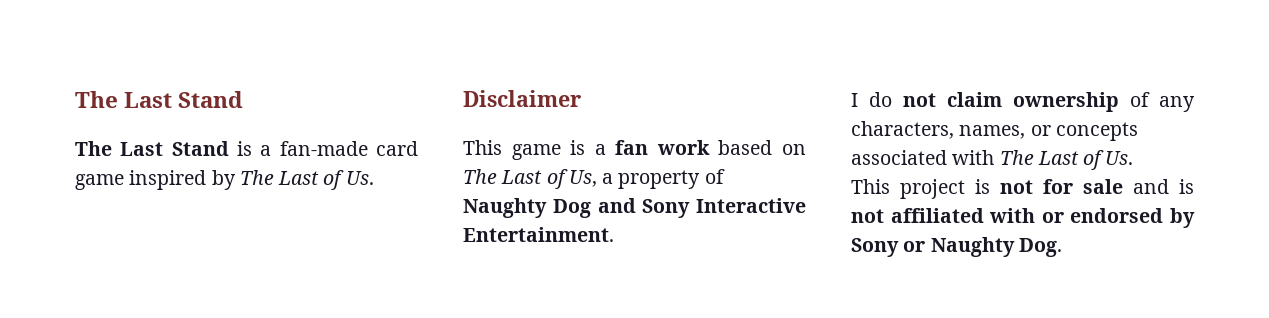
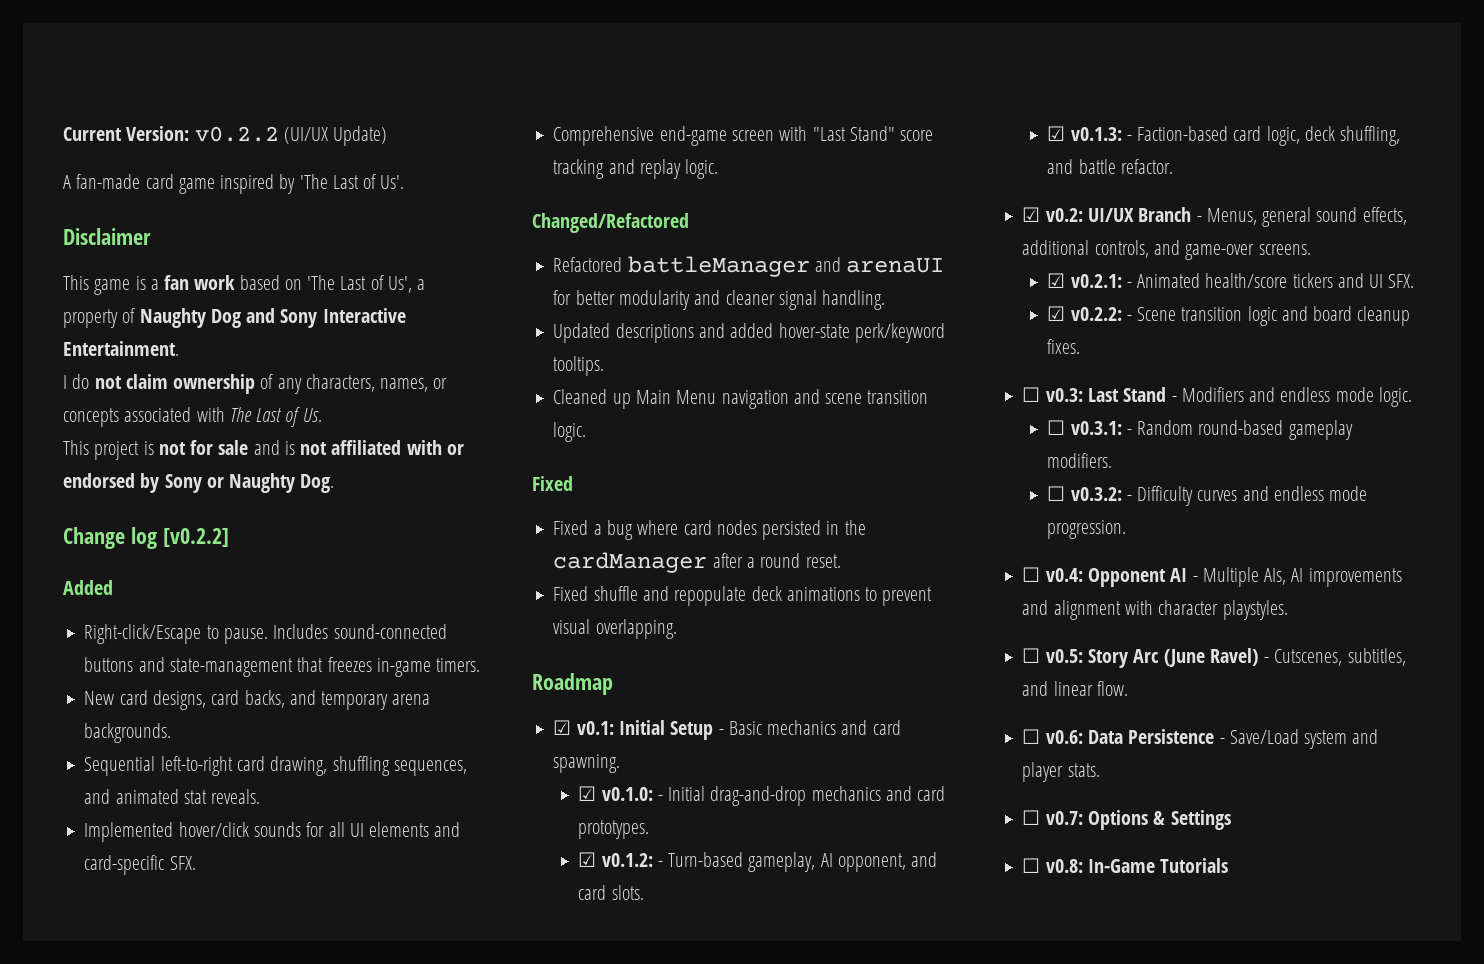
[75,91,244,108] [75,141,272,156] The Last Stand // The Last Stand is a -> [63,126,388,146] [63,175,71,189] Current Version: v0.2.2 (UI/UX Update) // A
[239,170,374,190] The Last of Us. -> [299,174,405,189] 'The Last of Us'.
[463,169,597,189] The Last of Us, -> [307,275,412,293] 'The Last of Us',
(1062, 247) none -> [63,527,229,549] [63,580,113,595] [84,624,447,644] [84,657,481,677] [84,690,431,710] [84,723,172,743] [84,756,467,776] [84,789,261,804] [84,822,461,842] [84,855,196,875] [553,126,934,146] [553,159,719,179] [532,213,689,233] [553,256,945,277] [553,290,886,310] [553,323,945,343] [553,356,605,376] [553,389,929,409] [553,422,587,442] [532,476,573,491] [553,520,866,540] [553,552,841,573] [553,586,933,606] [553,619,677,639] [532,673,613,695] [553,720,901,740] [553,754,621,773] [578,786,946,806] [578,820,650,839] [578,852,938,872] [578,885,644,900] [1047,126,1401,146] [1047,159,1173,174] [1022,207,1407,227] [1022,240,1311,260] [1047,273,1415,288] [1047,306,1411,326] [1047,339,1081,354] [1022,387,1412,407] [1047,420,1353,440] [1047,453,1113,468] [1047,486,1368,506] [1047,520,1127,539] [1022,567,1402,587] [1022,600,1288,620] [1022,648,1406,668] [1022,681,1128,696] [1022,729,1379,749] [1022,762,1100,782] [1022,810,1231,830] [1022,858,1229,873] // Change log [v0.2.2] // Added // Right-click/Escape to pause. Includes sound-connected buttons and state-management that freezes in-game timers. // New card designs, card backs, and temporary arena backgrounds. // Sequential left-to-right card drawing, shuffling sequences, and animated stat reveals. // Implemented hover/click sounds for all UI elements and card-specific SFX. // Comprehensive end-game screen with "Last Stand" score tracking and replay logic. // Changed/Refactored // Refactored battleManager and arenaUI for better modularity and cleaner signal handling. // Updated descriptions and added hover-state perk/keyword tooltips. // Cleaned up Main Menu navigation and scene transition logic. // Fixed // Fixed a bug where card nodes persisted in the cardManager after a round reset. // Fixed shuffle and repopulate deck animations to prevent visual overlapping. // Roadmap // ☑ v0.1: Initial Setup - Basic mechanics and card spawning. // ☑ v0.1.0: - Initial drag-and-drop mechanics and card prototypes. // ☑ v0.1.2: - Turn-based gameplay, AI opponent, and card slots. // ☑ v0.1.3: - Faction-based card logic, deck shuffling, and battle refactor. // ☑ v0.2: UI/UX Branch - Menus, general sound effects, additional controls, and game-over screens. // ☑ v0.2.1: - Animated health/score tickers and UI SFX. // ☑ v0.2.2: - Scene transition logic and board cleanup fixes. // ☐ v0.3: Last Stand - Modifiers and endless mode logic. // ☐ v0.3.1: - Random round-based gameplay modifiers. // ☐ v0.3.2: - Difficulty curves and endless mode progression. // ☐ v0.4: Opponent AI - Multiple AIs, AI improvements and alignment with character playstyles. // ☐ v0.5: Story Arc (June Ravel) - Cutscenes, subtitles, and linear flow. // ☐ v0.6: Data Persistence - Save/Load system and player stats. // ☐ v0.7: Options & Settings // ☐ v0.8: In-Game Tutorials

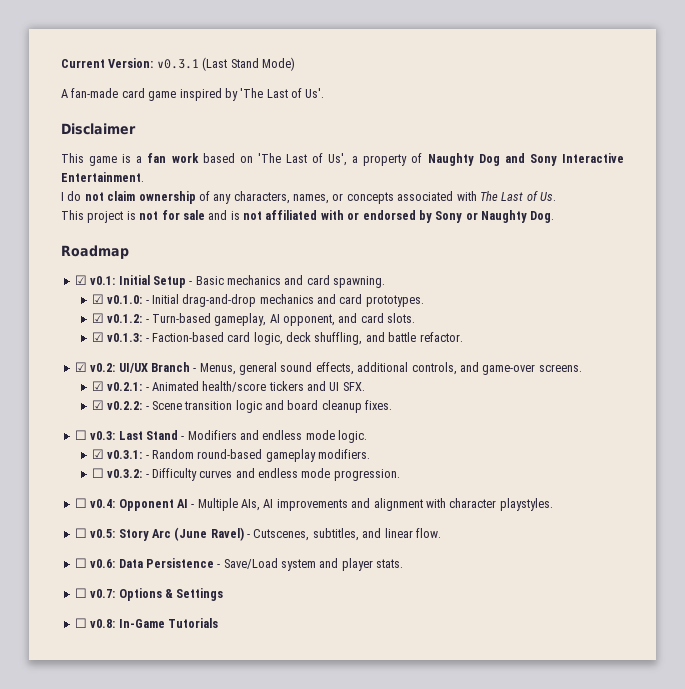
[194,126,388,146] v0.2.2 (UI/UX Update) -> [156,57,295,71] v0.3.1 (Last Stand Mode)
[63,527,229,549] [63,580,113,595] [84,624,447,644] [84,657,481,677] [84,690,431,710] [84,723,172,743] [84,756,467,776] [84,789,261,804] [84,822,461,842] [84,855,196,875] [553,126,934,146] [553,159,719,179] [532,213,689,233] [553,256,945,277] [553,290,886,310] [553,323,945,343] [553,356,605,376] [553,389,929,409] [553,422,587,442] [532,476,573,491] [553,520,866,540] [553,552,841,573] [553,586,933,606] [553,619,677,639] // Change log [v0.2.2] // Added // Right-click/Escape to pause. Includes sound-connected buttons and state-management that freezes in-game timers. // New card designs, card backs, and temporary arena backgrounds. // Sequential left-to-right card drawing, shuffling sequences, and animated stat reveals. // Implemented hover/click sounds for all UI elements and card-specific SFX. // Comprehensive end-game screen with "Last Stand" score tracking and replay logic. // Changed/Refactored // Refactored battleManager and arenaUI for better modularity and cleaner signal handling. // Updated descriptions and added hover-state perk/keyword tooltips. // Cleaned up Main Menu navigation and scene transition logic. // Fixed // Fixed a bug where card nodes persisted in the cardManager after a round reset. // Fixed shuffle and repopulate deck animations to prevent visual overlapping. -> (555, 217) none
[1047,420,1066,435] ☐ -> [91,449,104,459] ☑

